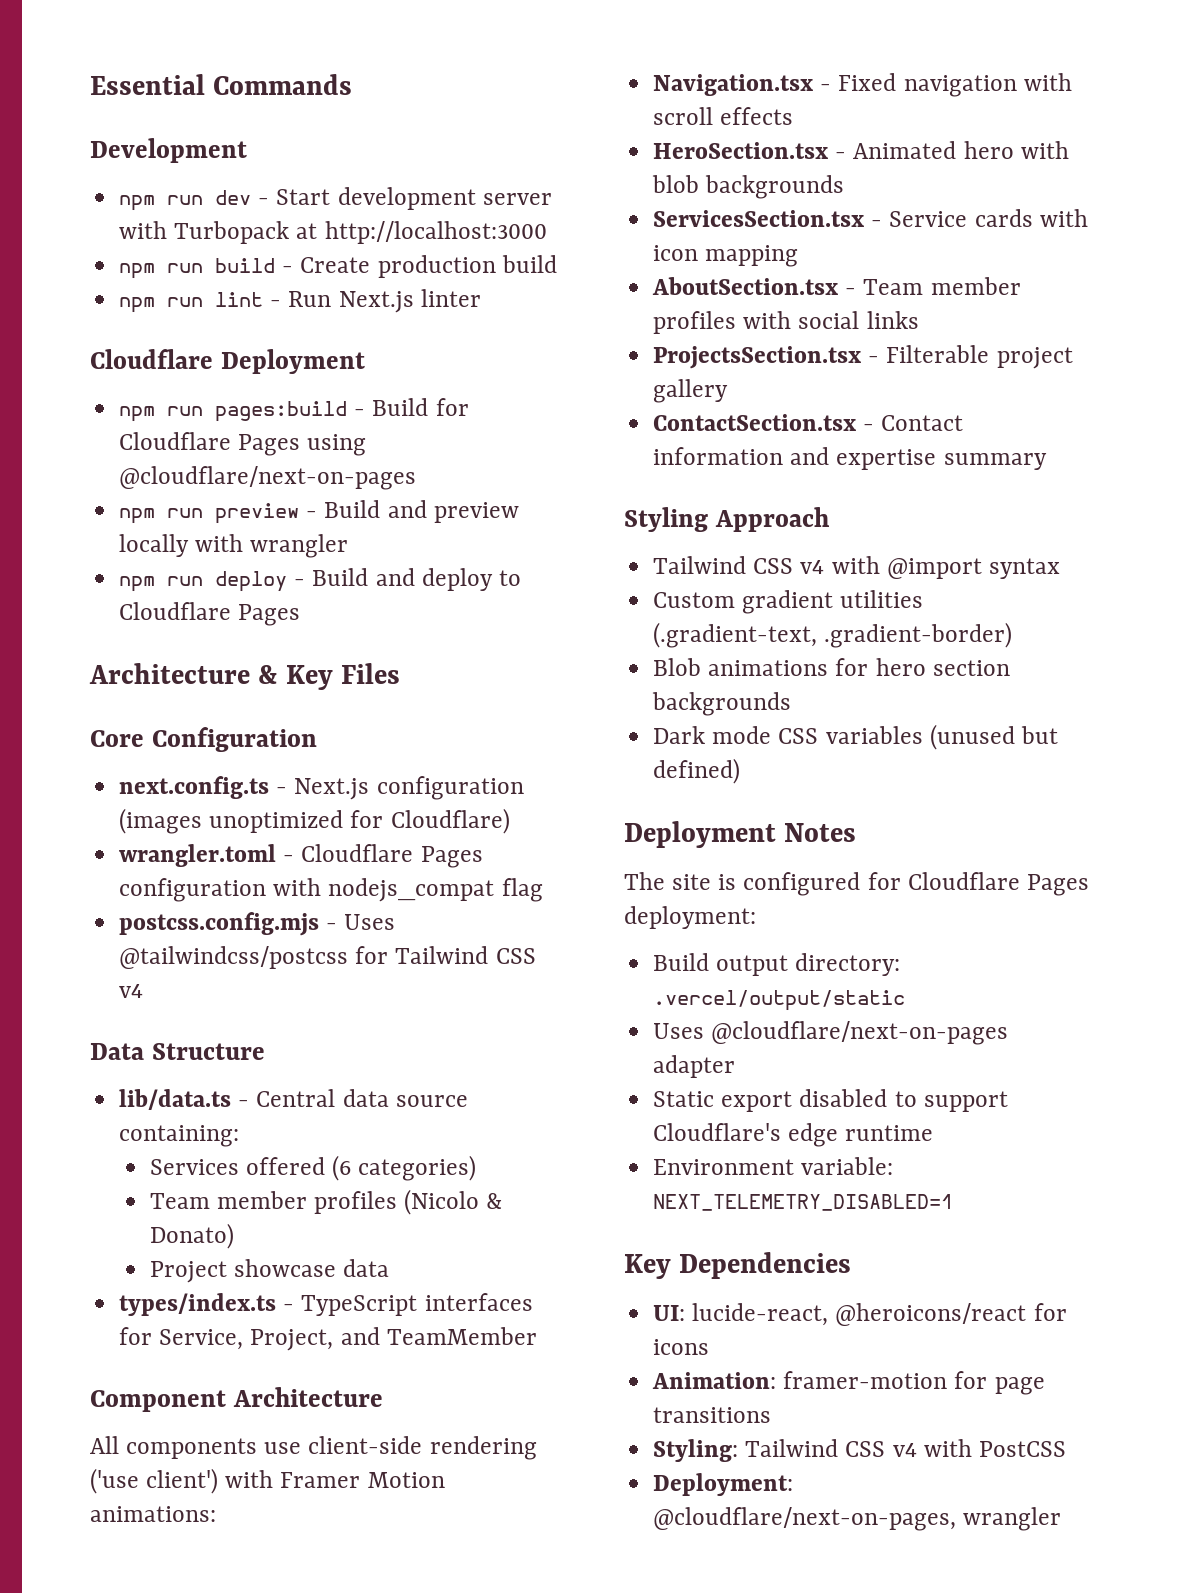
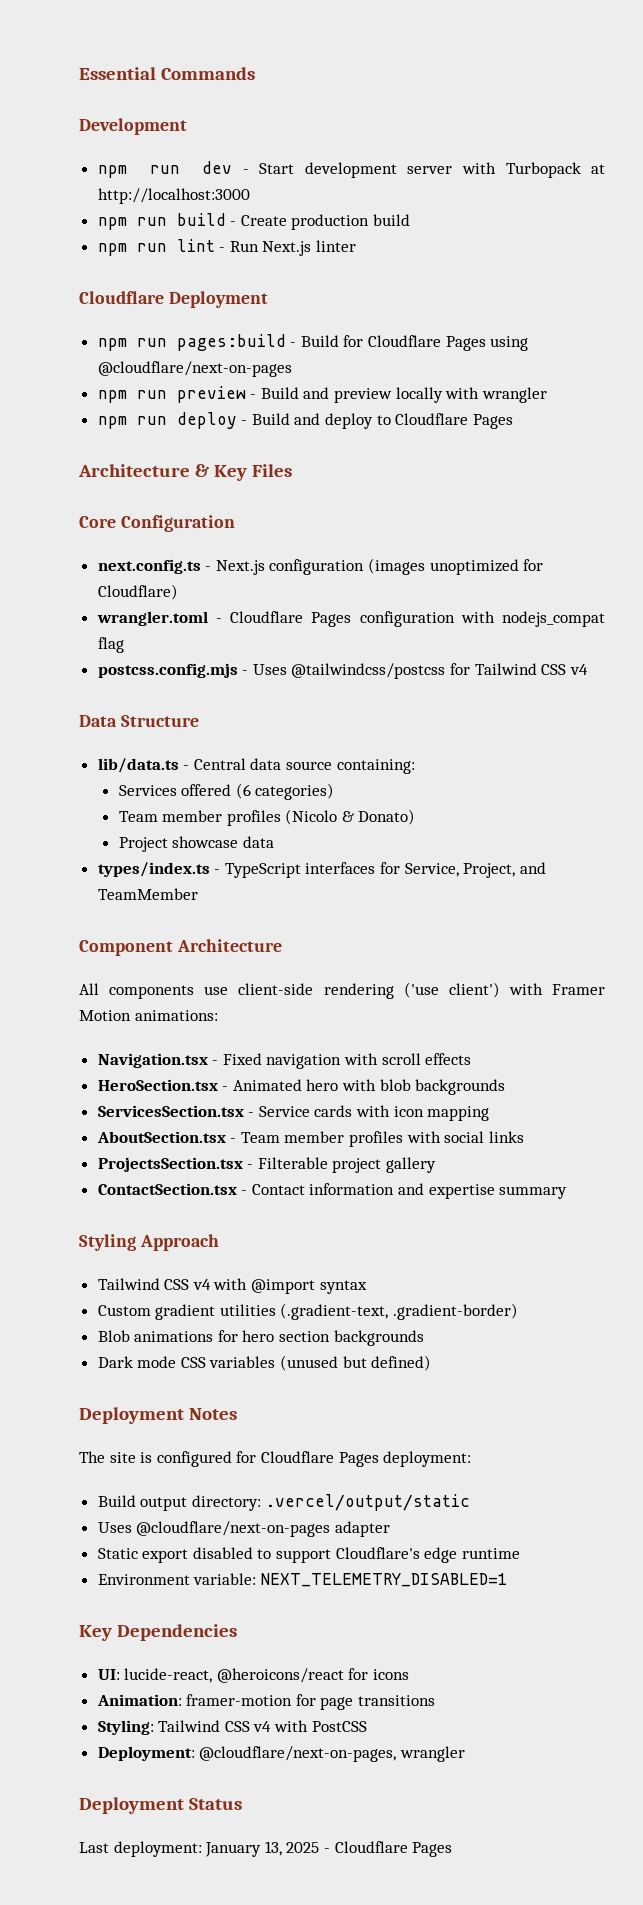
(1062, 1519) none -> [79,1797,242,1814] [79,1841,453,1857] // Deployment Status // Last deployment: January 13, 2025 - Cloudflare Pages

